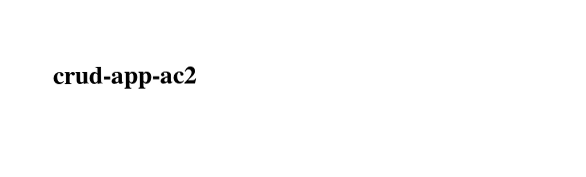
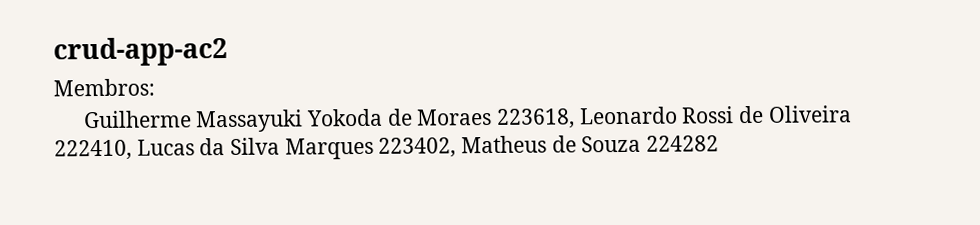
(197, 78) none -> [53,78,155,97] [82,105,852,133] [54,135,720,161] // Membros: // Guilherme Massayuki Yokoda de Moraes 223618, Leonardo Rossi de Oliveira 222410, Lucas da Silva Marques 223402, Matheus de Souza 224282

